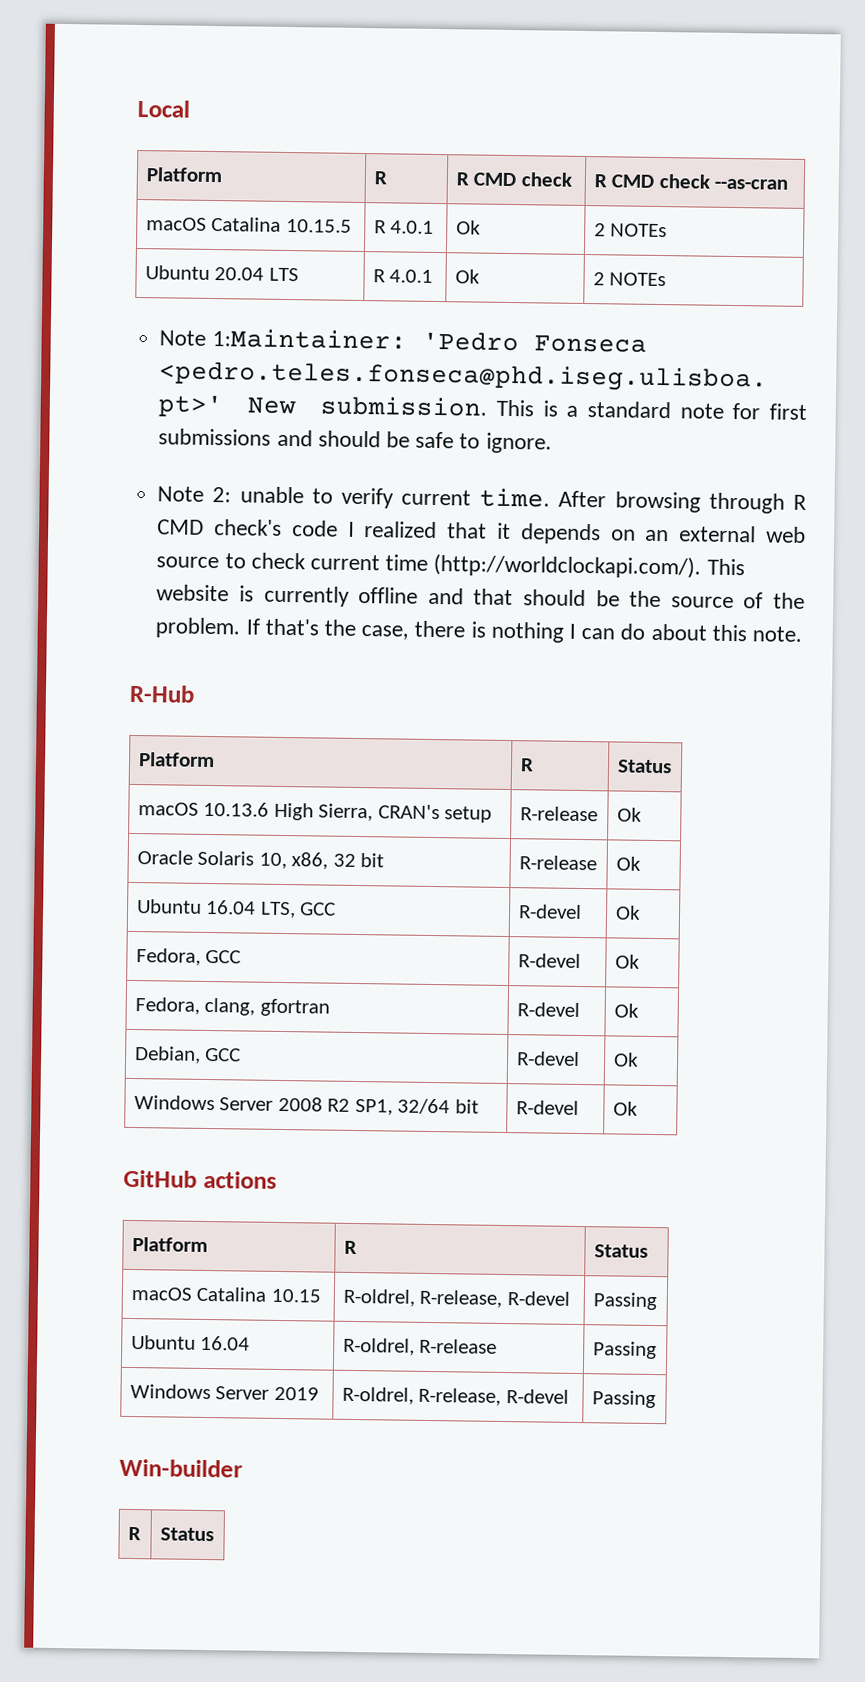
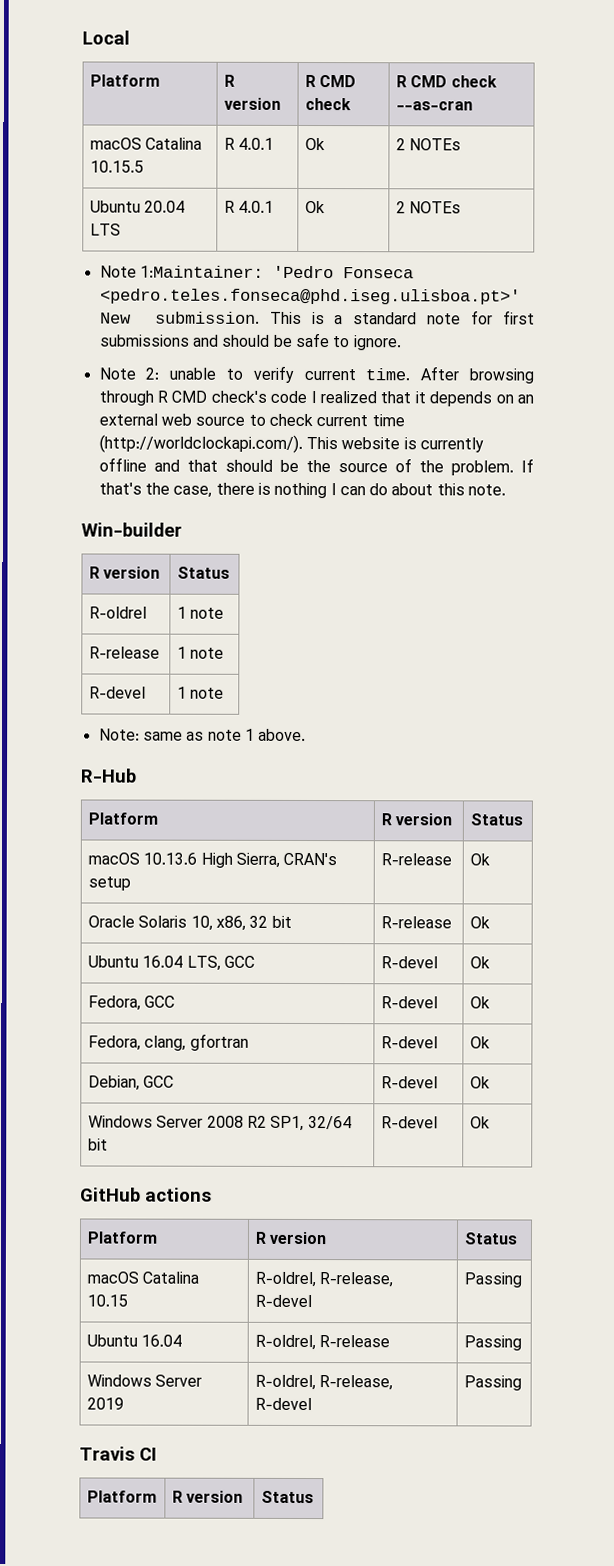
(387, 178) none -> [223,97,281,110] version
(803, 634) none -> [81,522,182,537] [88,566,161,579] [176,566,230,579] [88,606,147,619] [176,606,225,619] [88,646,160,659] [176,646,225,659] [88,686,146,699] [176,686,225,699] [98,728,307,741] // Win-builder // R version | Status // R-oldrel | 1 note // R-release | 1 note // R-devel | 1 note // Note: same as note 1 above.
(534, 765) none -> [395,813,453,826] version
(357, 1247) none -> [269,1231,327,1245] version
[119,1458,243,1478] [127,1526,141,1541] Win-builder // R -> [79,1446,157,1461] [86,1490,157,1503] [171,1490,244,1503] Travis CI // Platform | R version

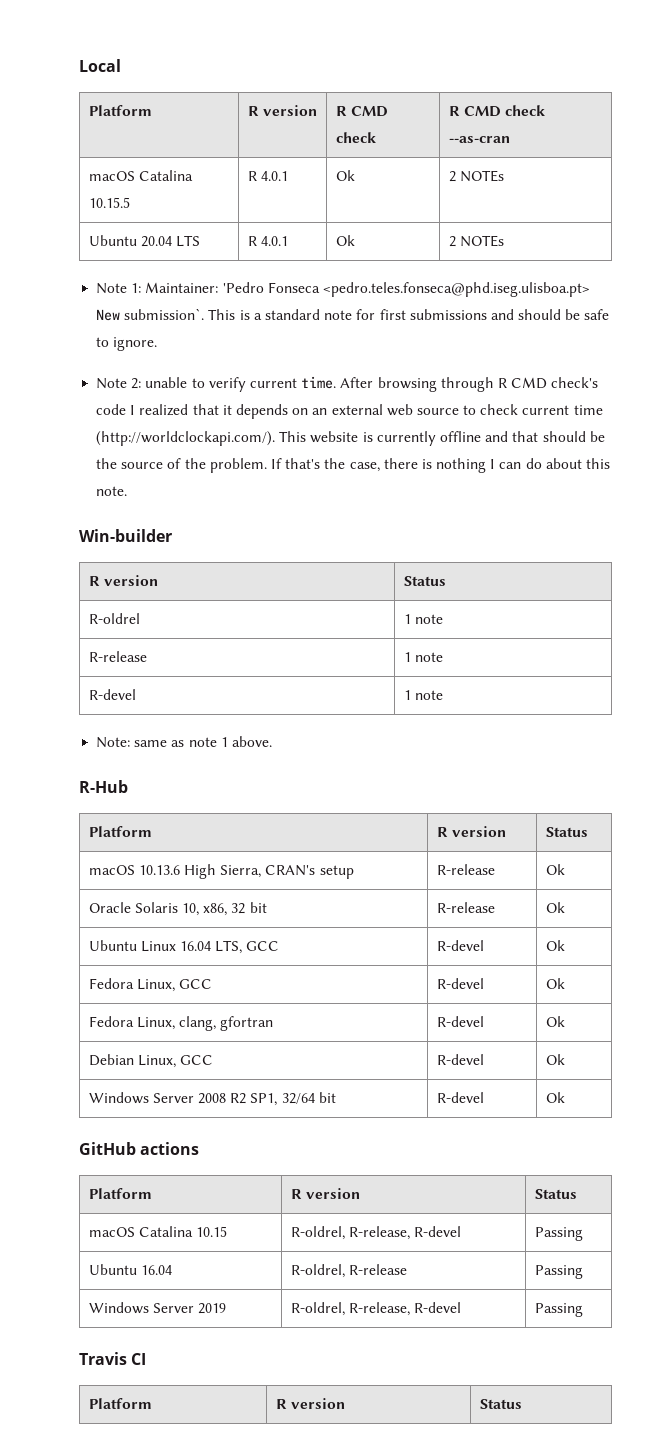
[139,265,414,279] [99,288,521,305] [99,311,260,324] 1:Maintainer: 'Pedro Fonseca <pedro.teles.fonseca@phd.iseg.ulisboa.pt>' New submission. -> [131,282,590,297] [96,308,205,321] 1: Maintainer: 'Pedro Fonseca <pedro.teles.fonseca@phd.iseg.ulisboa.pt> New submission`.
(139, 961) none -> [140,941,176,952] Linux
[87,995,176,1011] [380,996,438,1009] [469,996,490,1009] [87,1035,141,1051] Fedora, GCC | R-devel | Ok // Fedora, -> [88,978,212,992] [436,978,484,989] [545,978,565,989] [88,1016,175,1030] Fedora Linux, GCC | R-devel | Ok // Fedora Linux,
[87,1075,140,1091] Debian, -> [88,1054,176,1068] Debian Linux,

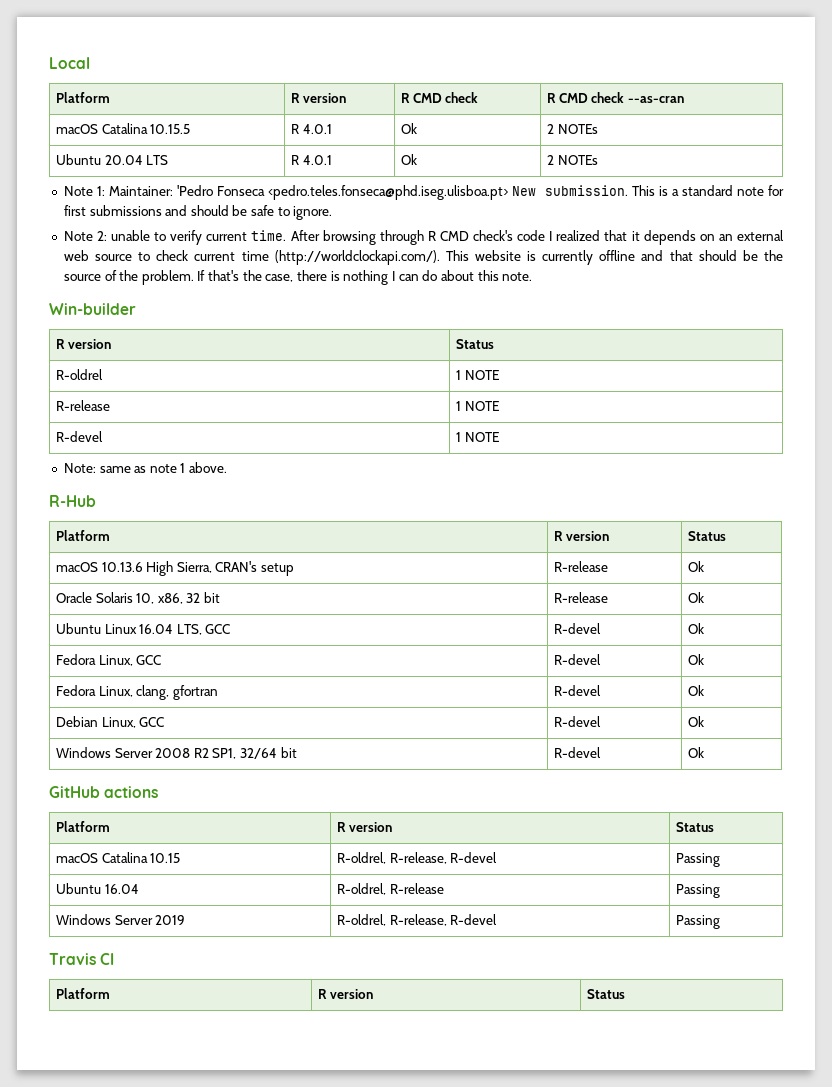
[124,308,205,320] submission`. -> [544,185,628,196] submission.
[414,614,443,624] note -> [464,370,499,380] NOTE
[414,652,443,662] note -> [464,401,499,411] NOTE
[414,690,443,700] note -> [464,432,499,442] NOTE

